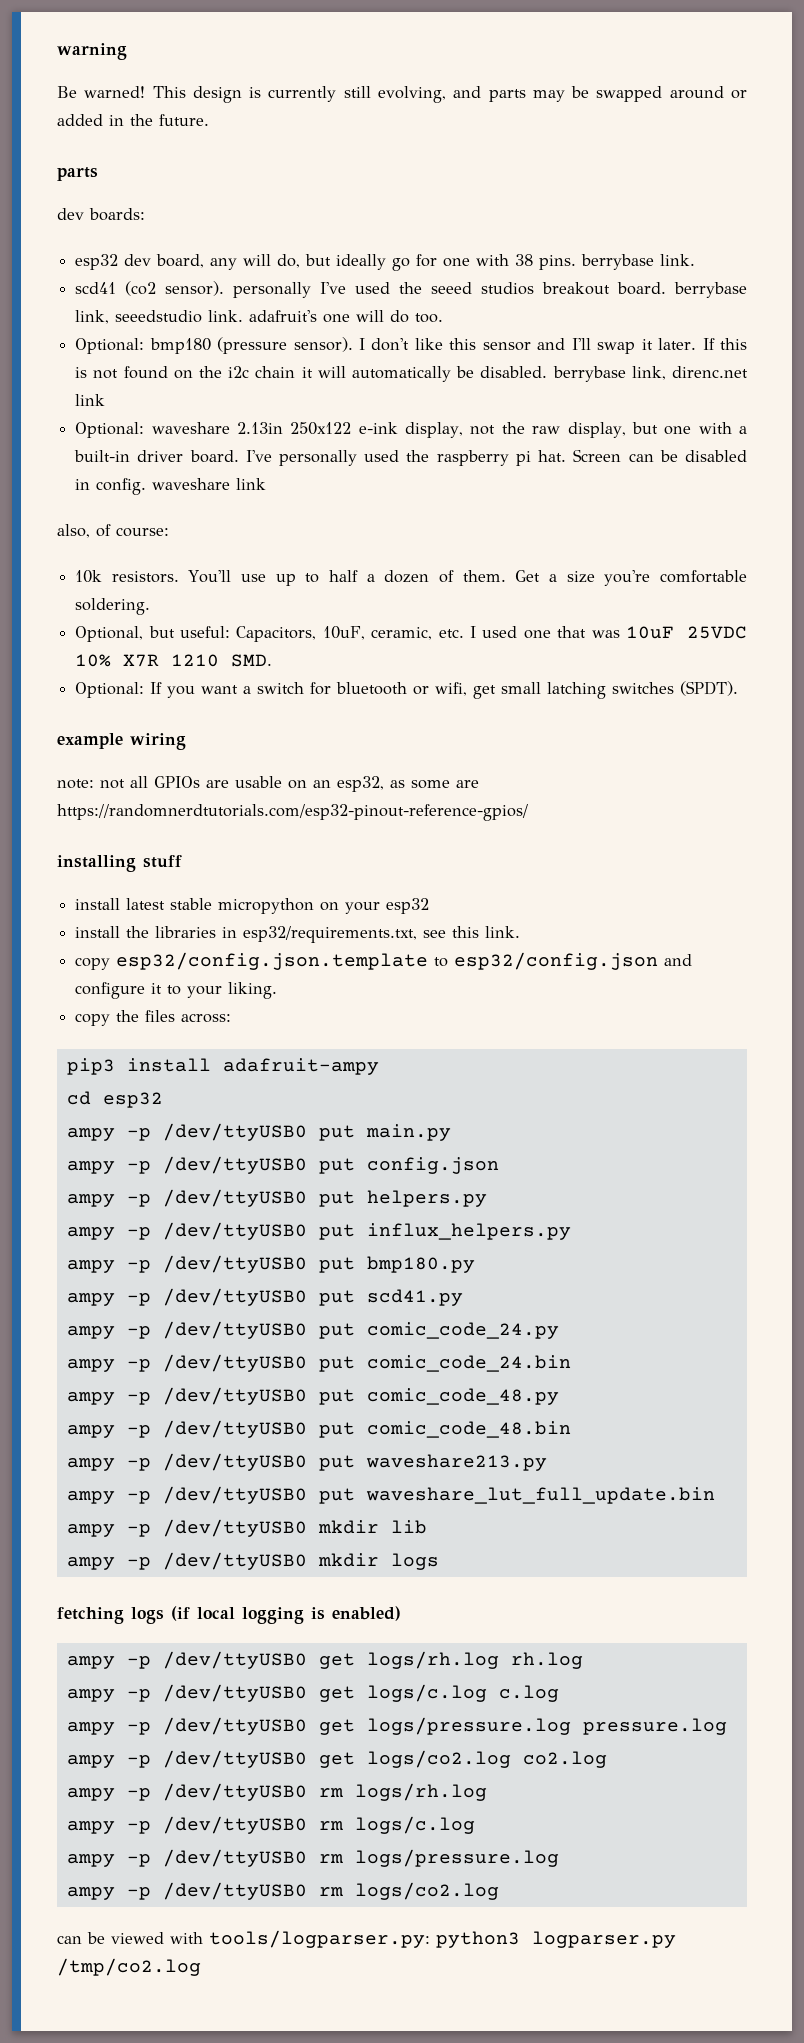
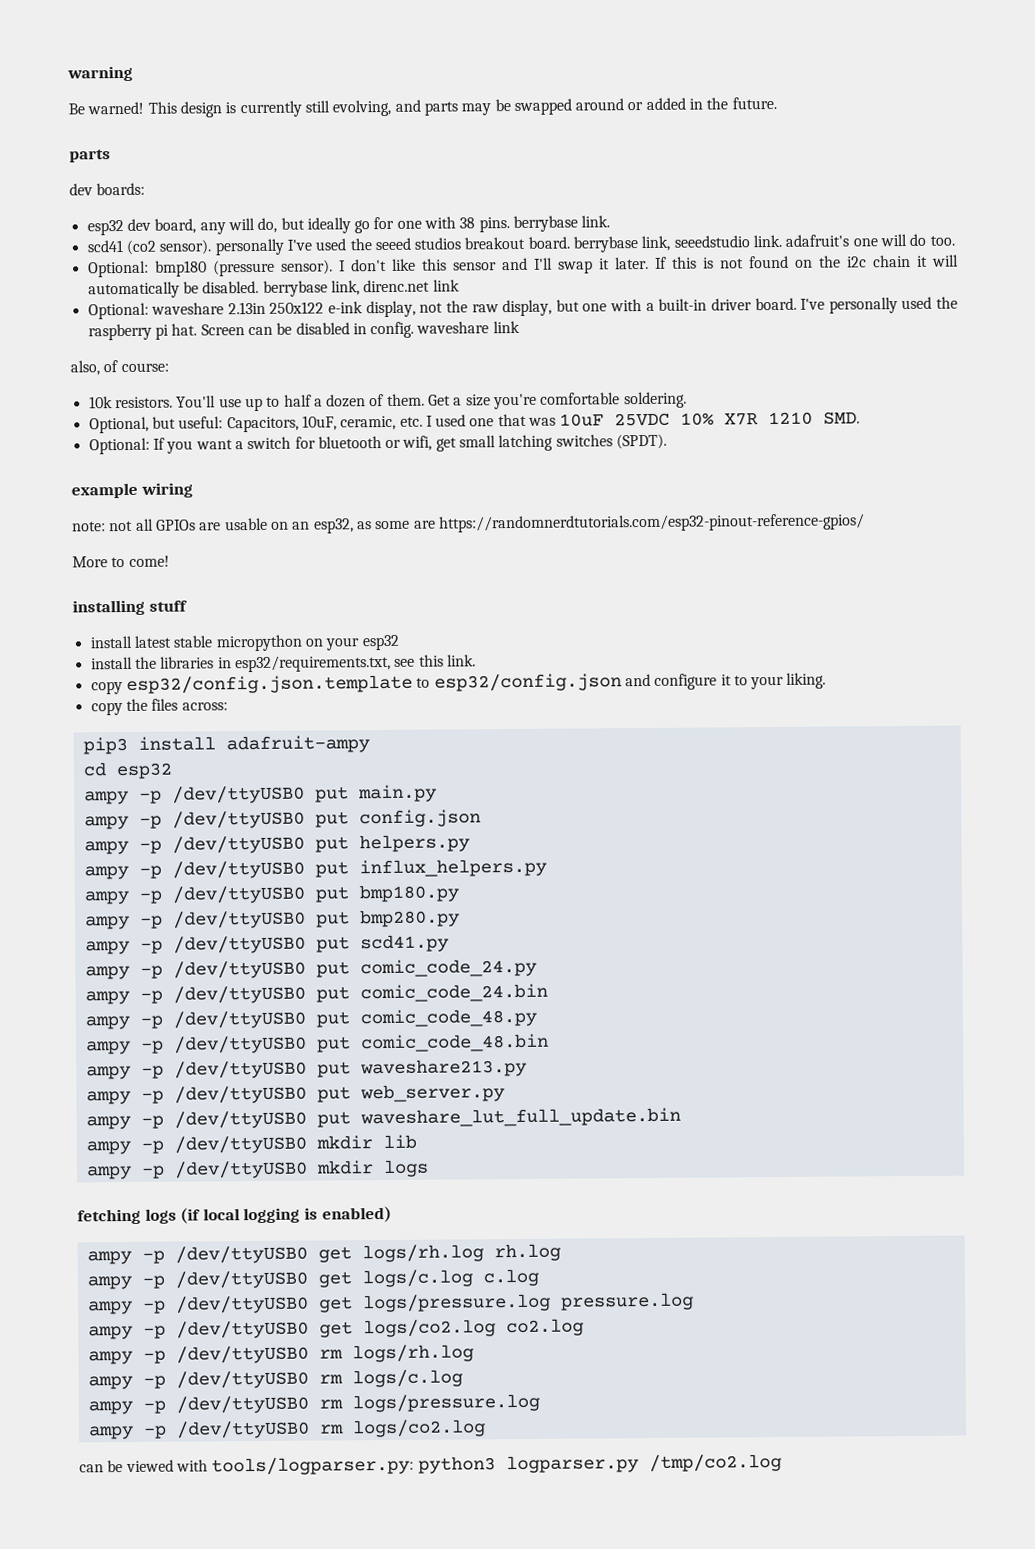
(528, 812) none -> [72,555,170,568] // More to come!
(475, 1264) none -> [84,909,460,930] // ampy -p /dev/ttyUSB0 put bmp280.py
(547, 1462) none -> [85,1084,505,1105] // ampy -p /dev/ttyUSB0 put web_server.py

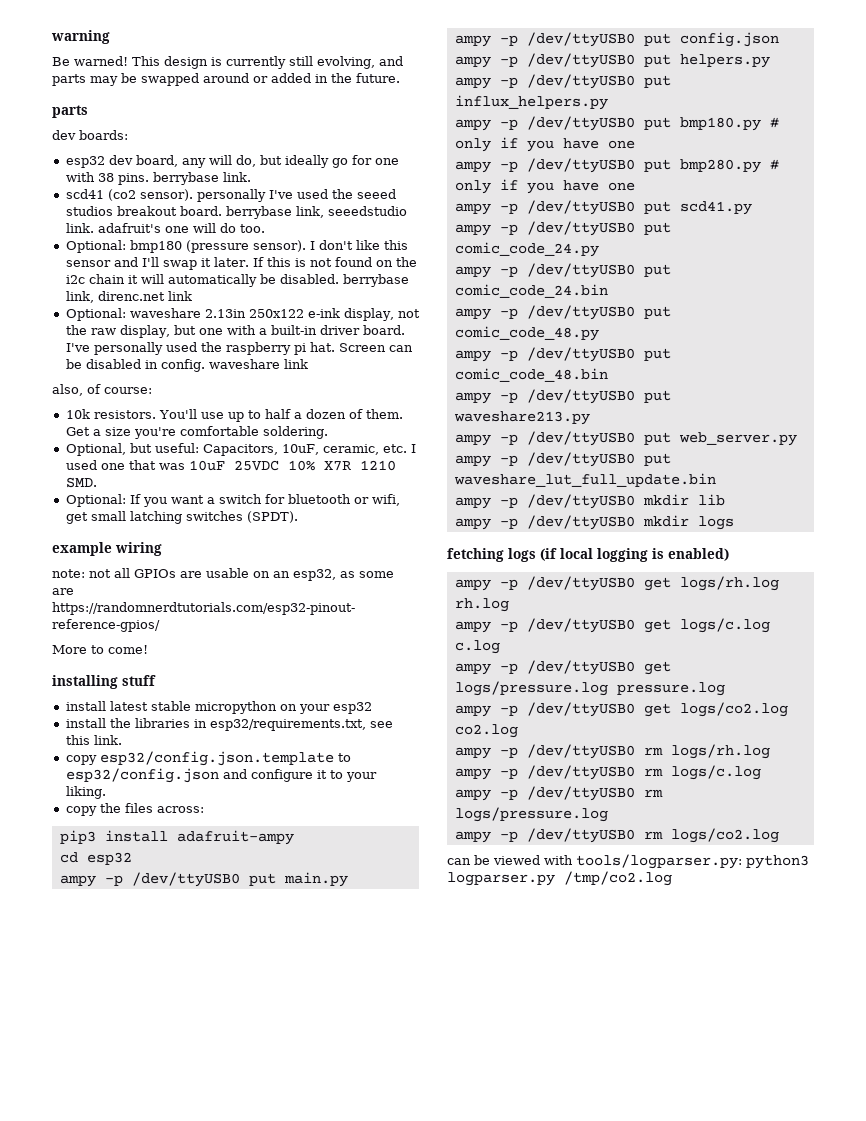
(459, 893) none -> [769,117,779,128] [454,137,635,152] # only if you have one
(460, 918) none -> [769,159,779,170] [454,179,635,194] # only if you have one

